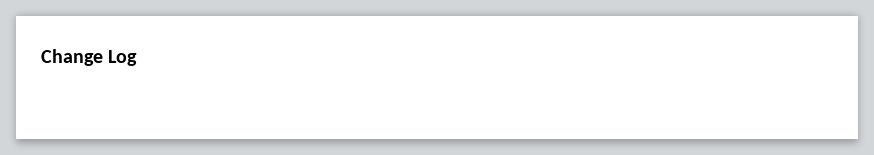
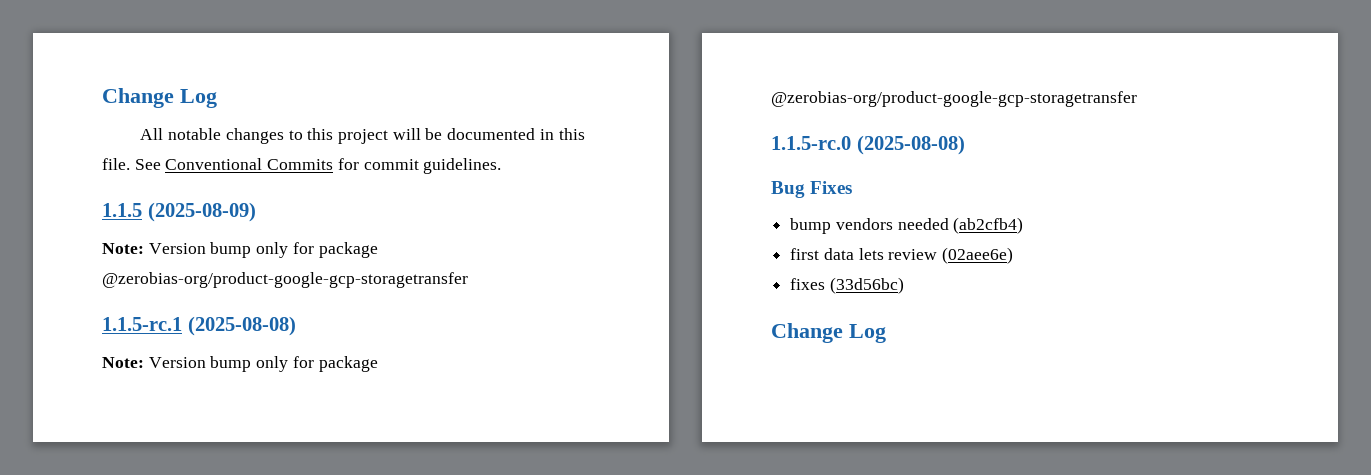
[41,49,138,66] Change Log -> [102,88,217,108] [140,128,585,144] [102,158,502,174] [102,202,256,222] [102,242,378,258] [102,272,468,288] [102,316,296,336] [102,356,378,372] [771,91,1137,107] [771,135,965,155] [771,181,853,198] [790,217,1024,234] [790,247,1014,264] [790,277,904,294] [771,323,886,343] Change Log // All notable changes to this project will be documented in this file. See Conventional Commits for commit guidelines. // 1.1.5 (2025-08-09) // Note: Version bump only for package @zerobias-org/product-google-gcp-storagetransfer // 1.1.5-rc.1 (2025-08-08) // Note: Version bump only for package @zerobias-org/product-google-gcp-storagetransfer // 1.1.5-rc.0 (2025-08-08) // Bug Fixes // bump vendors needed (ab2cfb4) // first data lets review (02aee6e) // fixes (33d56bc) // Change Log

